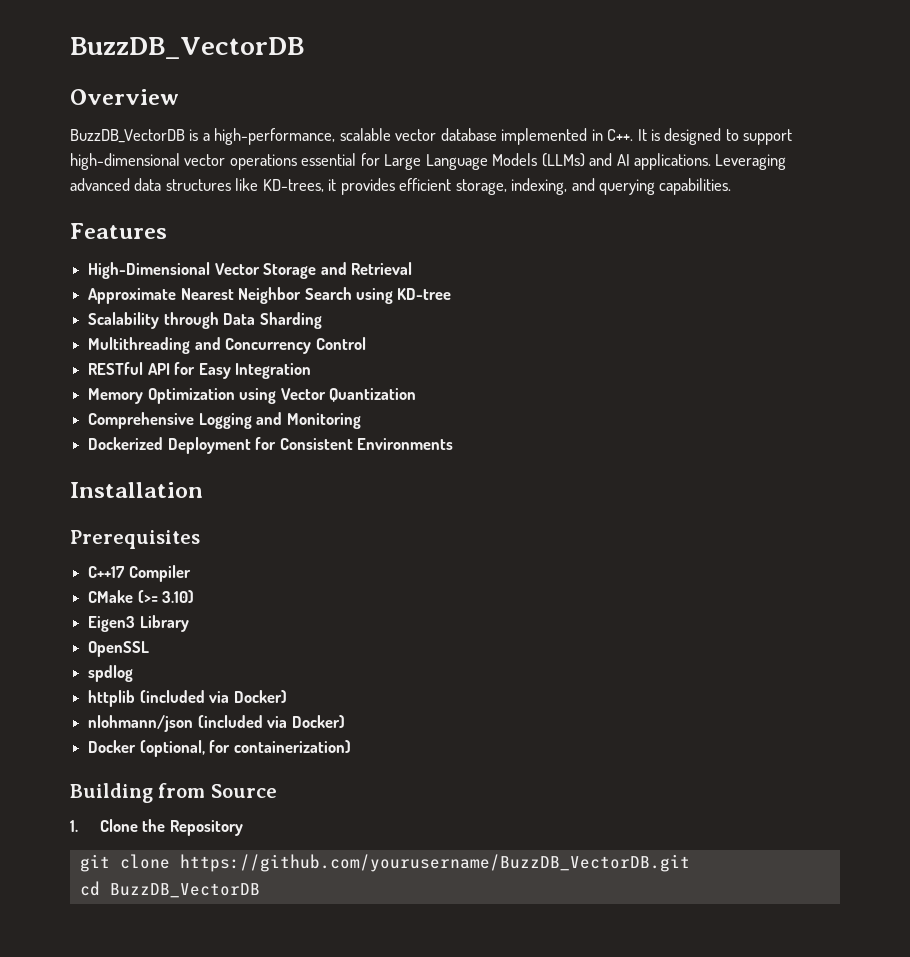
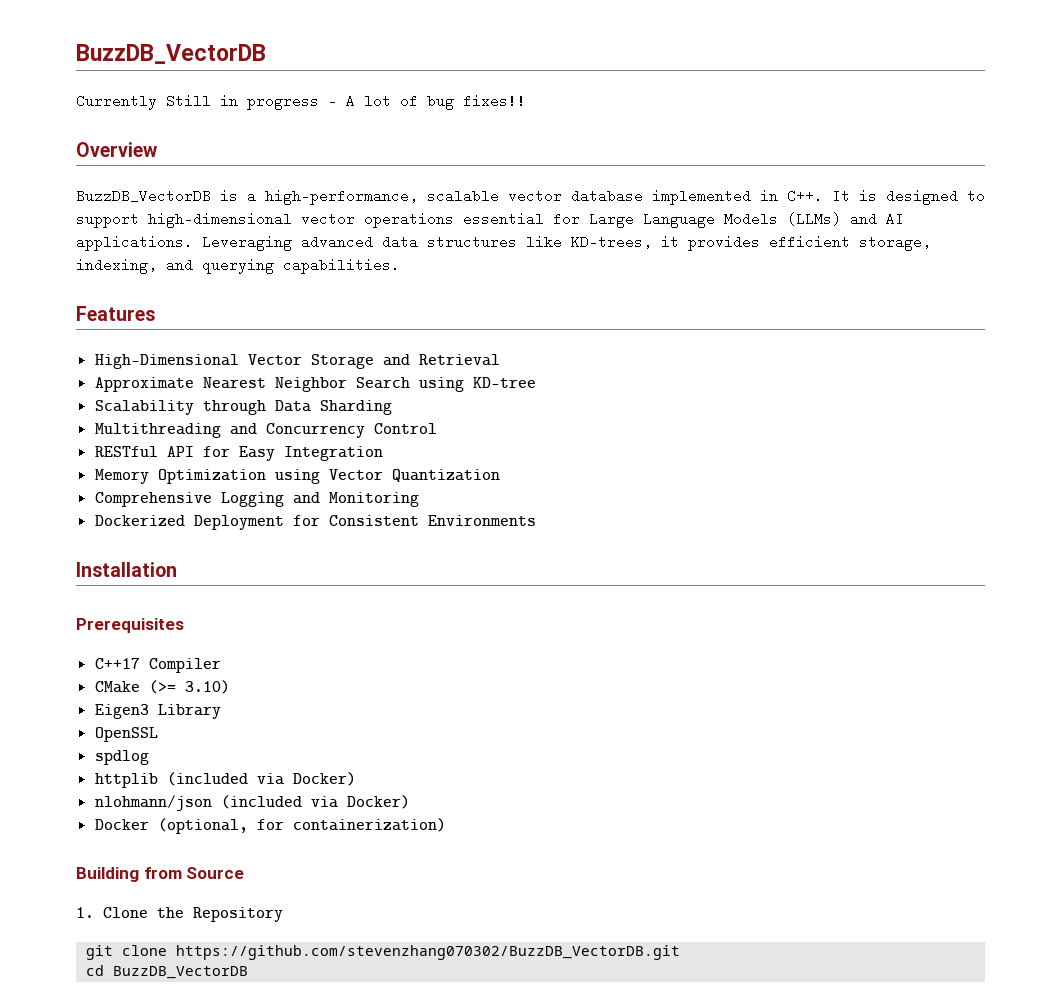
[70,37,304,59] BuzzDB_VectorDB -> [76,44,266,64] [76,94,526,110] BuzzDB_VectorDB // Currently Still in progress - A lot of bug fixes!!
[179,854,690,872] https://github.com/yourusername/BuzzDB_VectorDB.git -> [176,945,681,960] https://github.com/stevenzhang070302/BuzzDB_VectorDB.git

